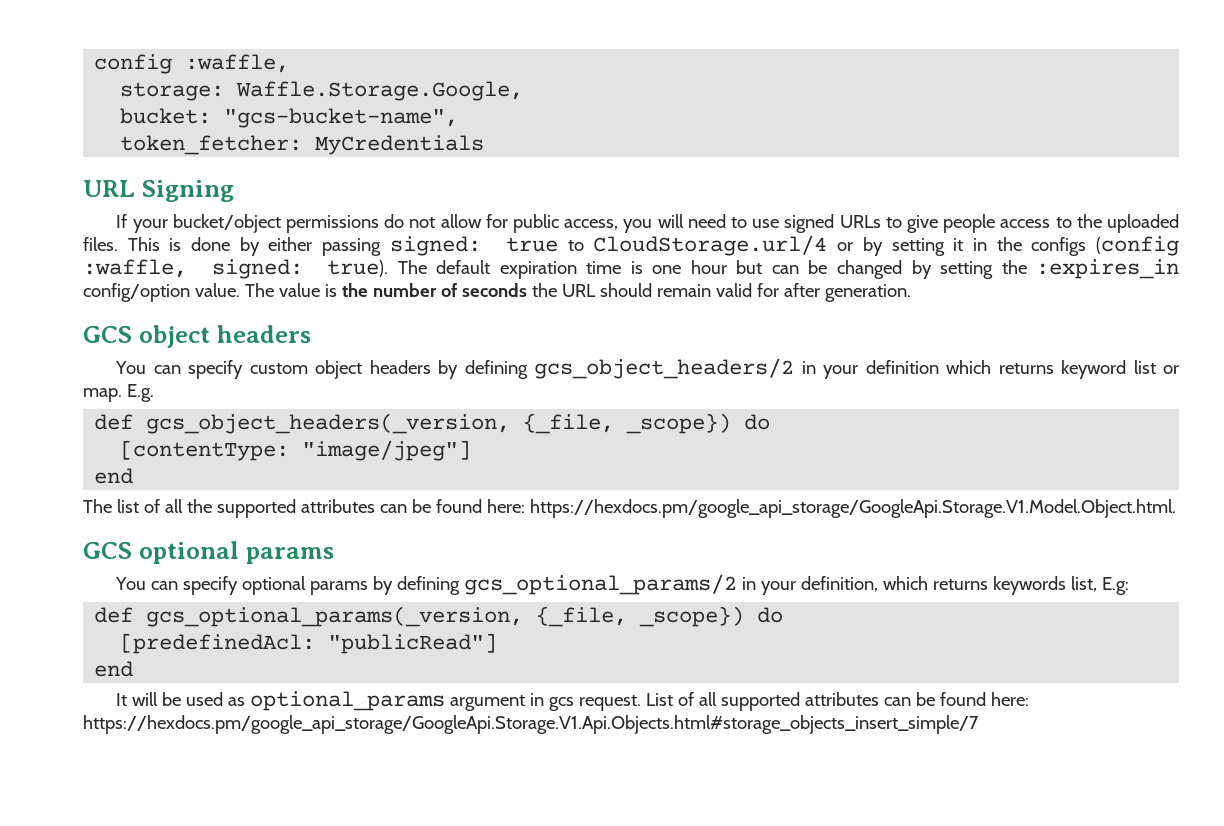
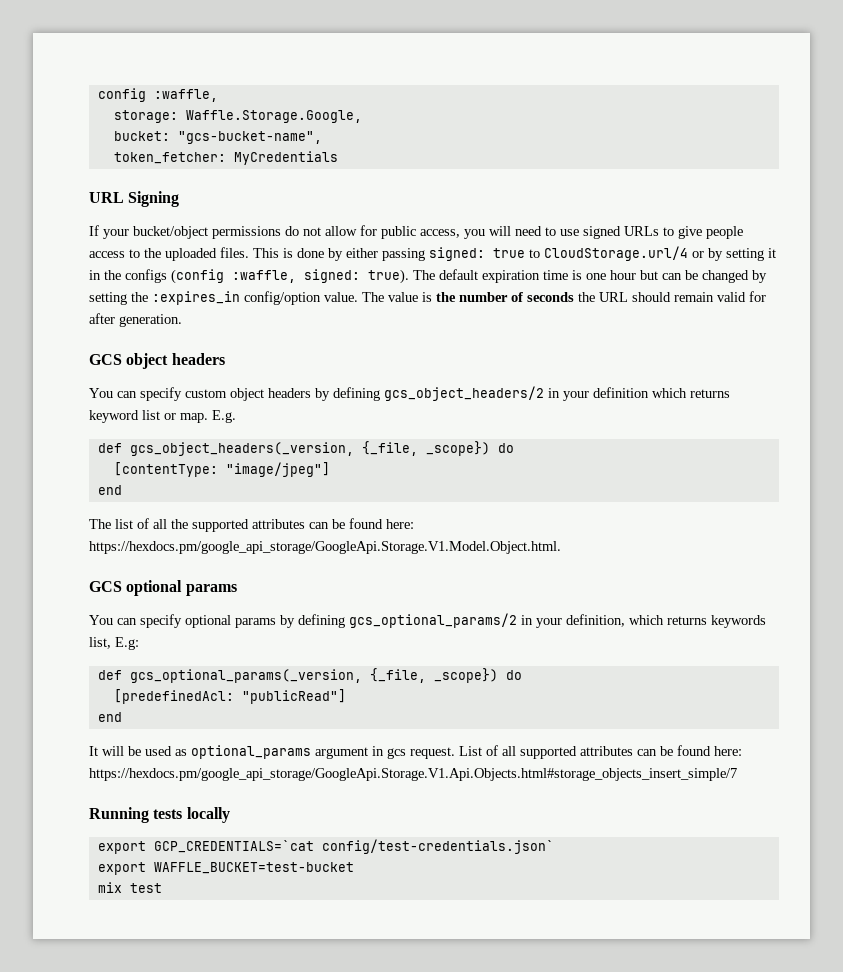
(979, 724) none -> [89,807,230,823] [97,839,554,854] [97,862,354,875] [97,882,162,893] // Running tests locally // export GCP_CREDENTIALS=`cat config/test-credentials.json` // export WAFFLE_BUCKET=test-bucket // mix test

